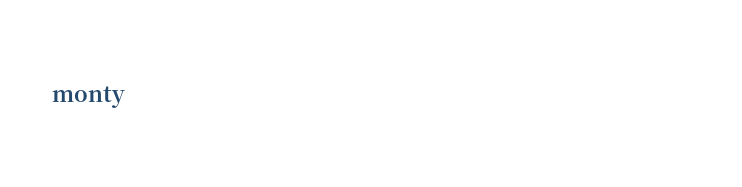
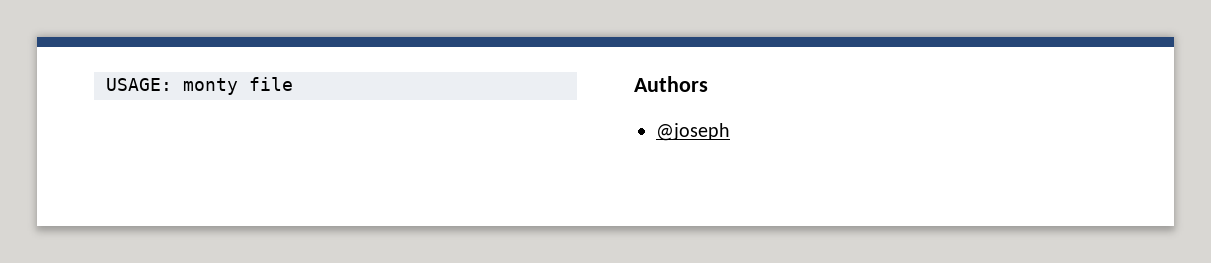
[52,86,125,108] monty -> [106,77,293,95] [634,76,708,92] [656,123,730,141] USAGE: monty file // Authors // @joseph

